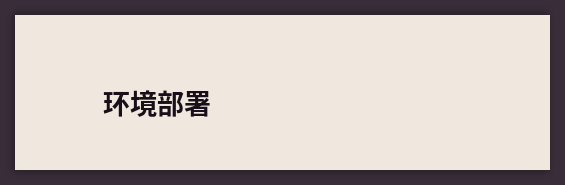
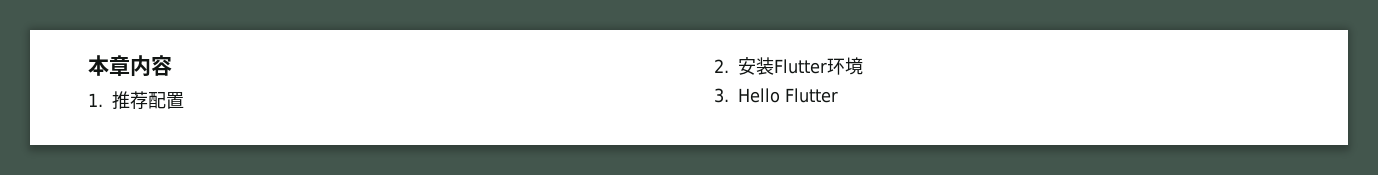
[103,90,211,117] 环境部署 -> [88,55,172,77] [88,91,184,110] [714,57,863,75] [714,88,838,103] 本章内容 // 1.推荐配置 // 2.安装Flutter环境 // 3. Hello Flutter

